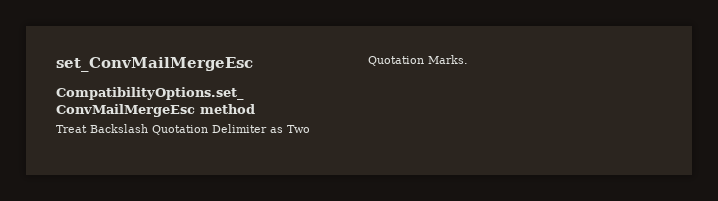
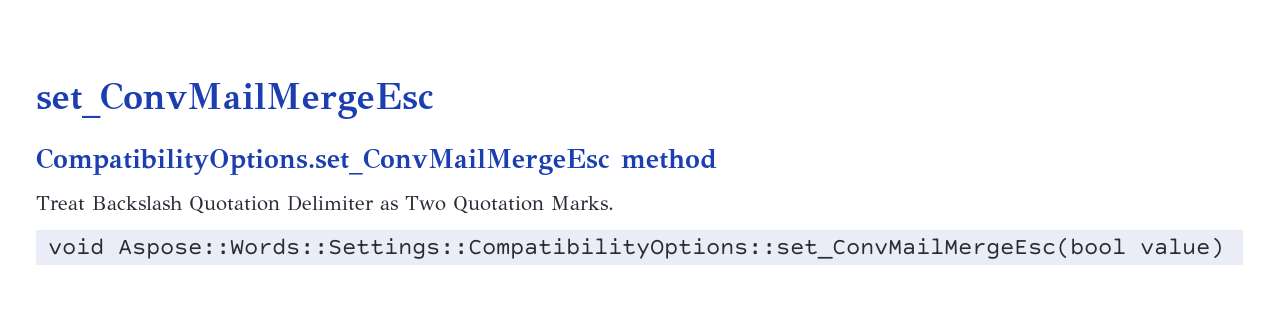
(468, 59) none -> [48,237,1225,259] // void Aspose::Words::Settings::CompatibilityOptions::set_ConvMailMergeEsc(bool value)

